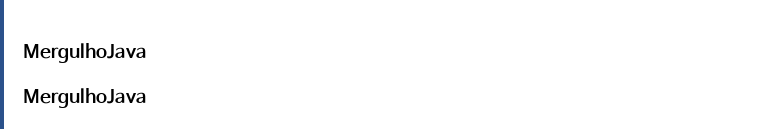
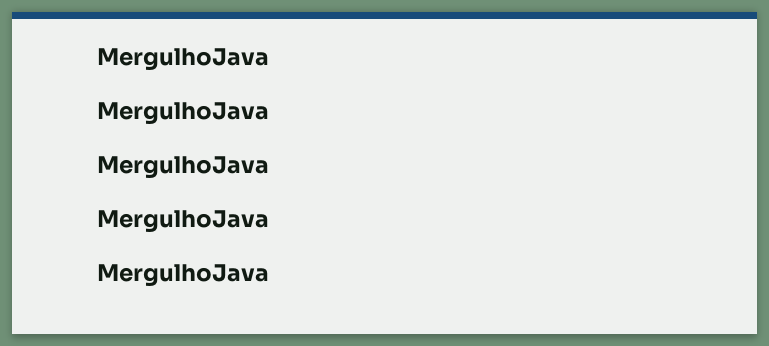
[23,43,147,63] [23,88,147,108] MergulhoJava // MergulhoJava -> [97,48,269,71] [97,102,269,125] [97,156,269,179] [97,210,269,233] [97,264,269,287] MergulhoJava // MergulhoJava // MergulhoJava // MergulhoJava // MergulhoJava

